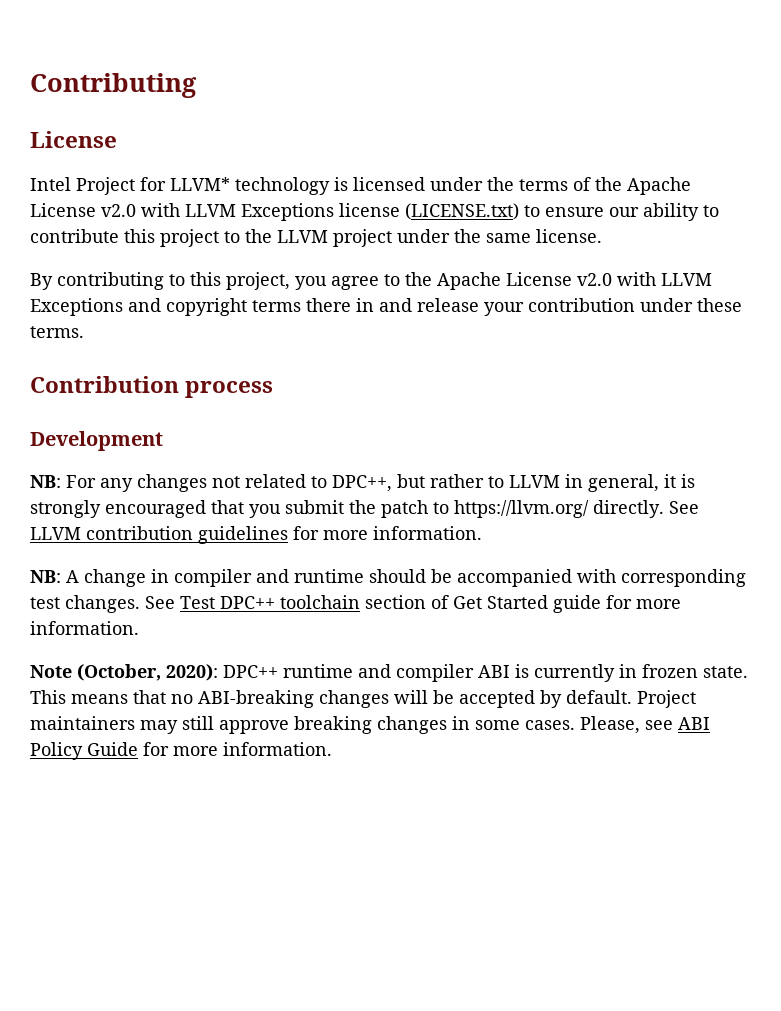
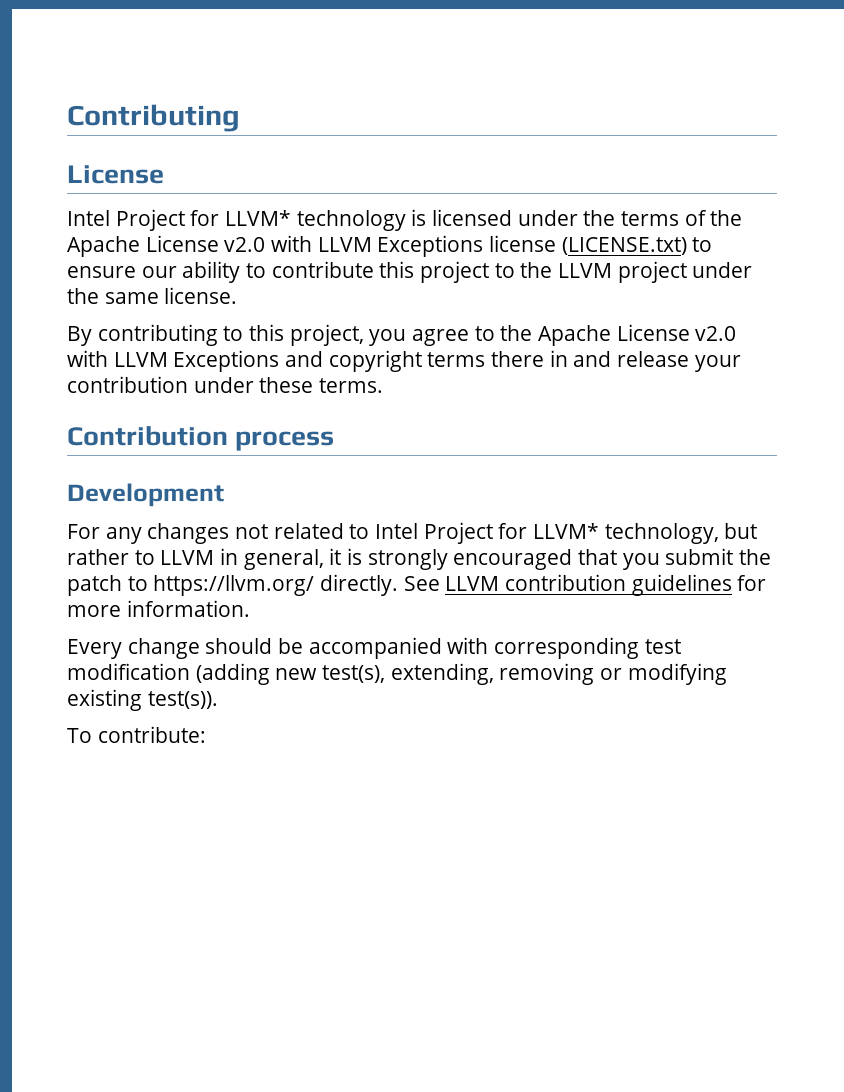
[30,475,61,488] NB: -> (224, 495) none
[332,475,392,492] DPC++, -> [375,522,719,544] Intel Project for LLVM* technology,
[30,569,364,587] NB: A change in compiler and runtime -> [67,638,200,659] Every change
[65,595,681,613] [30,621,139,635] [30,664,748,682] [30,690,696,708] [30,716,710,734] [30,742,332,760] changes. See Test DPC++ toolchain section of Get Started guide for more information. // Note (October, 2020): DPC++ runtime and compiler ABI is currently in frozen state. This means that no ABI-breaking changes will be accepted by default. Project maintainers may still approve breaking changes in some cases. Please, see ABI Policy Guide for more information. -> [67,663,727,685] [67,689,218,711] [67,726,206,743] modification (adding new test(s), extending, removing or modifying existing test(s)). // To contribute:

